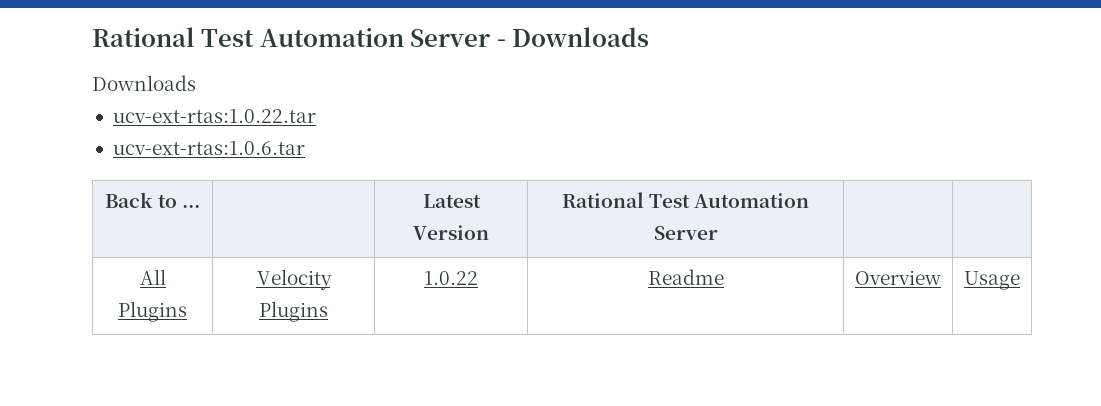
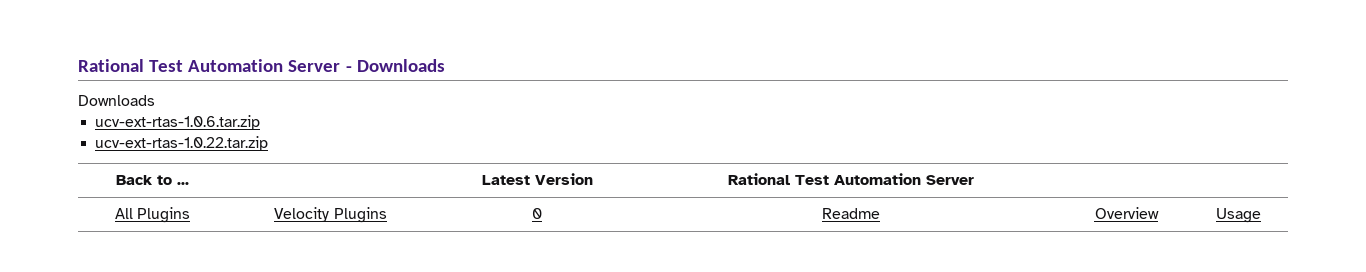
[112,109,316,123] [112,141,305,155] ucv-ext-rtas:1.0.22.tar // ucv-ext-rtas:1.0.6.tar -> [95,115,261,130] [95,136,269,151] ucv-ext-rtas-1.0.6.tar.zip // ucv-ext-rtas-1.0.22.tar.zip
[424,271,478,285] 1.0.22 -> [532,208,542,219] 0

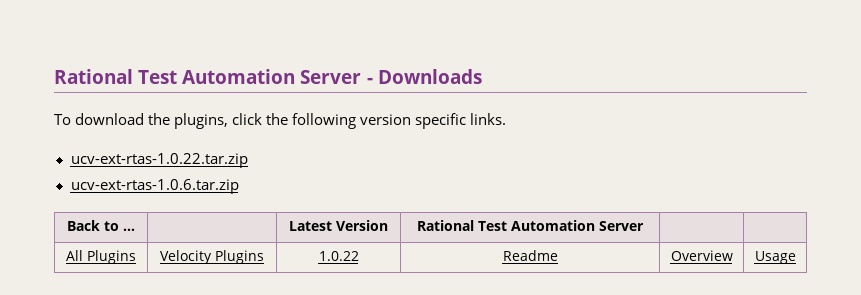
[78,95,155,106] Downloads -> [54,113,507,129] [70,153,248,168] To download the plugins, click the following version specific links. // ucv-ext-rtas-1.0.22.tar.zip
[95,136,269,151] // ucv-ext-rtas-1.0.22.tar.zip -> (239, 186) none
[532,208,542,219] 0 -> [318,251,359,261] 1.0.22

